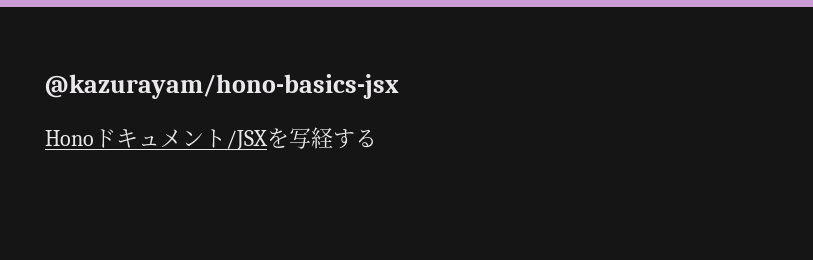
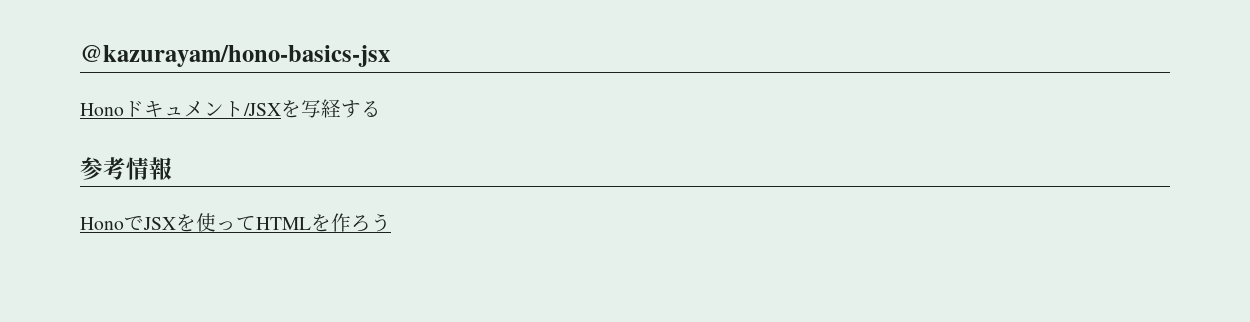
(377, 138) none -> [80,157,172,180] [80,213,391,232] // 参考情報 // HonoでJSXを使ってHTMLを作ろう

